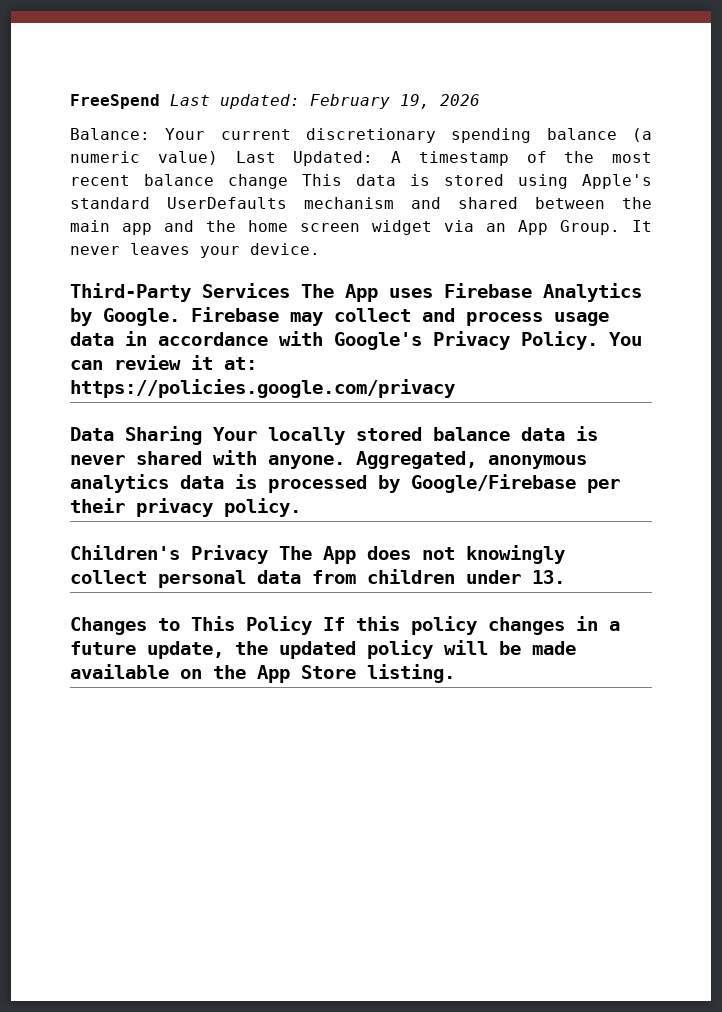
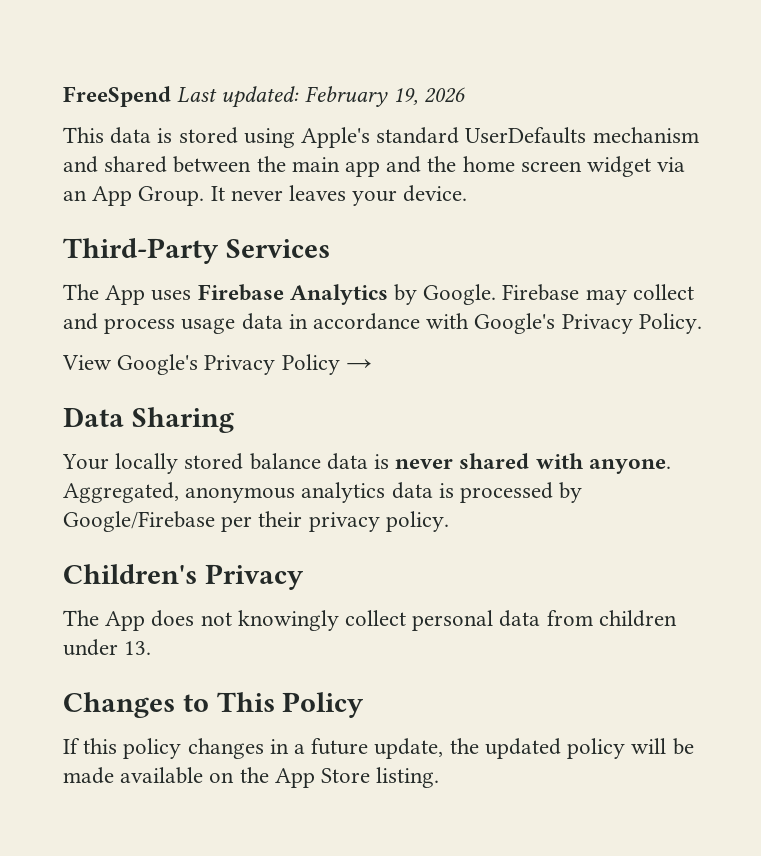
[70,128,652,143] [70,151,652,166] [70,174,288,189] Balance: Your current discretionary spending balance (a numeric value) Last Updated: A timestamp of the most recent balance change -> (466, 95) none
(290, 290) none -> (330, 248) //
[609,332,642,346] [70,355,257,370] [70,379,455,398] You can review it at: https://policies.google.com/privacy -> [62,354,372,375] // View Google's Privacy Policy →
(202, 435) none -> (234, 420) //
(268, 554) none -> (304, 577) //
(312, 625) none -> (365, 705) //

